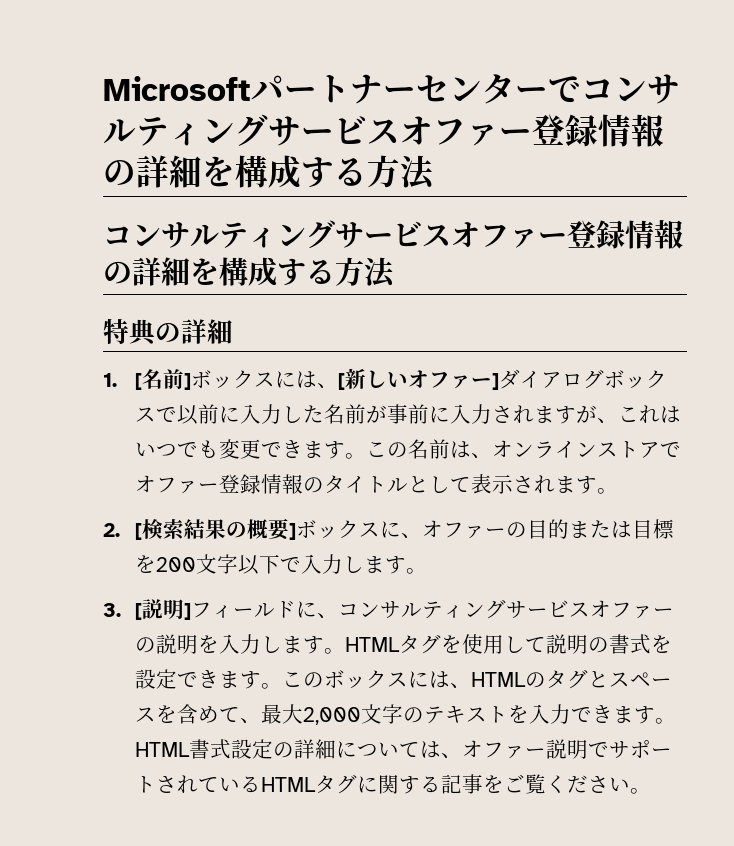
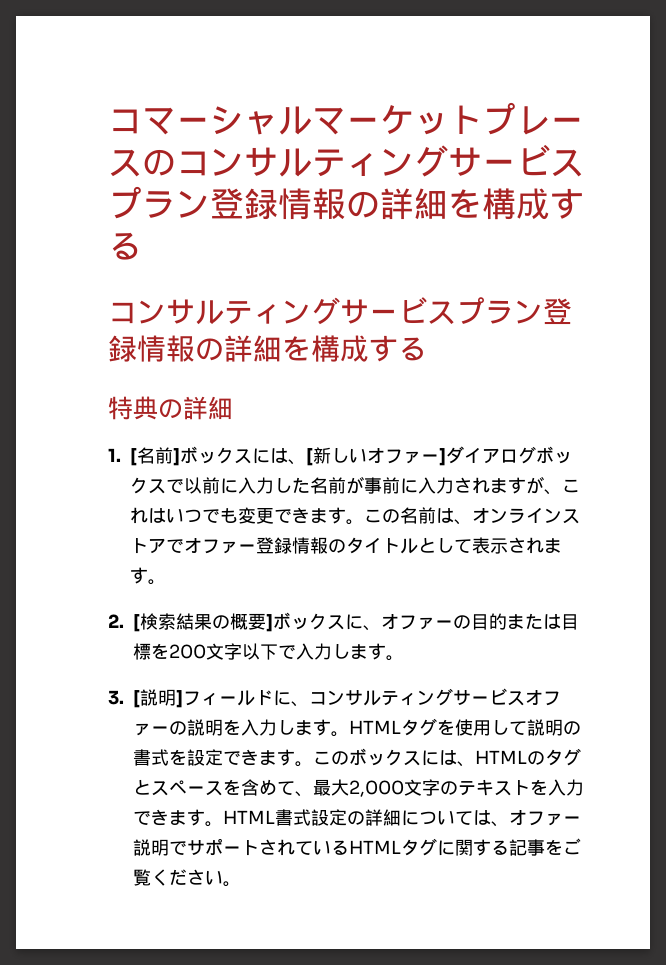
[103,74,680,104] [103,114,664,147] [103,155,435,190] [103,220,683,249] [103,257,396,288] Microsoftパートナーセンターでコンサルティングサービスオファー登録情報の詳細を構成する方法 // コンサルティングサービスオファー登録情報の詳細を構成する方法 -> [108,102,584,135] [108,144,584,177] [108,186,584,220] [108,232,142,260] [108,297,572,325] [108,335,427,362] コマーシャルマーケットプレースのコンサルティングサービスプラン登録情報の詳細を構成する // コンサルティングサービスプラン登録情報の詳細を構成する

